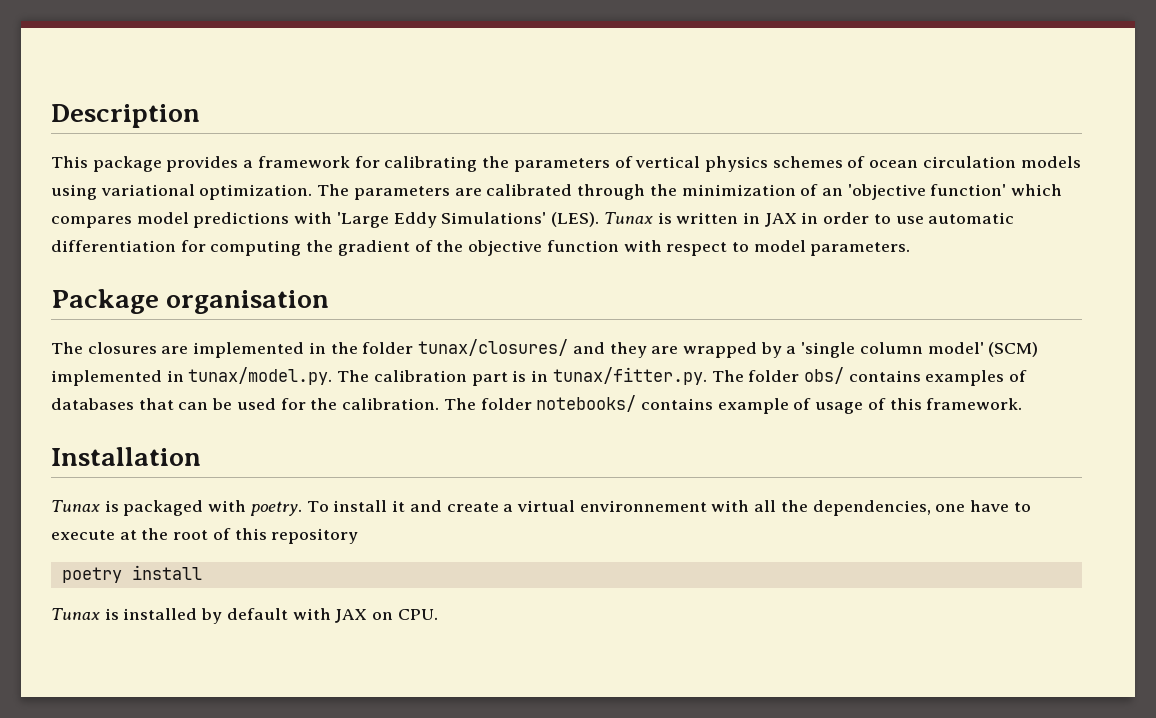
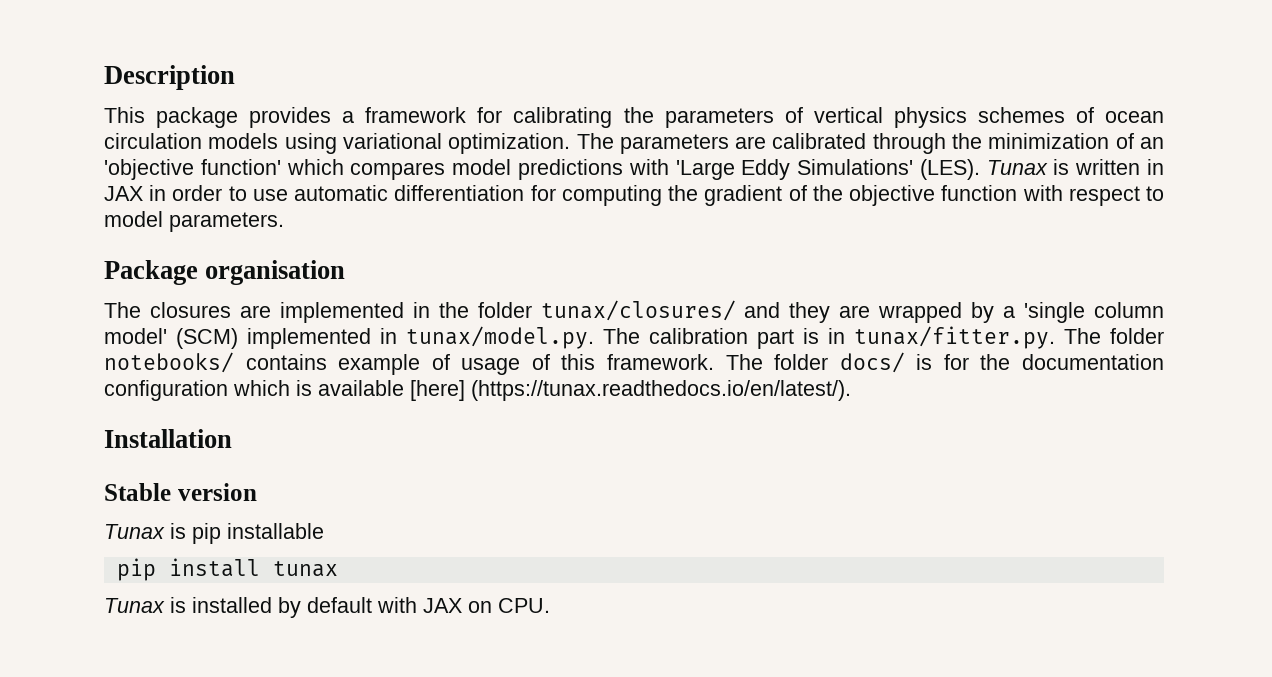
[803,367,1028,386] [51,398,532,410] obs/ contains examples of databases that can be used for the calibration. The folder -> (1164, 336) none
(1023, 404) none -> [725,352,1164,373] [104,380,851,401] The folder docs/ is for the documentation configuration which is available [here] (https://tunax.readthedocs.io/en/latest/).
[51,500,1031,516] [51,528,359,544] [61,565,202,583] // Tunax is packaged with poetry. To install it and create a virtual environnement with all the dependencies, one have to execute at the root of this repository // poetry install -> [104,483,257,501] [104,523,324,544] [116,558,338,581] // Stable version // Tunax is pip installable // pip install tunax

